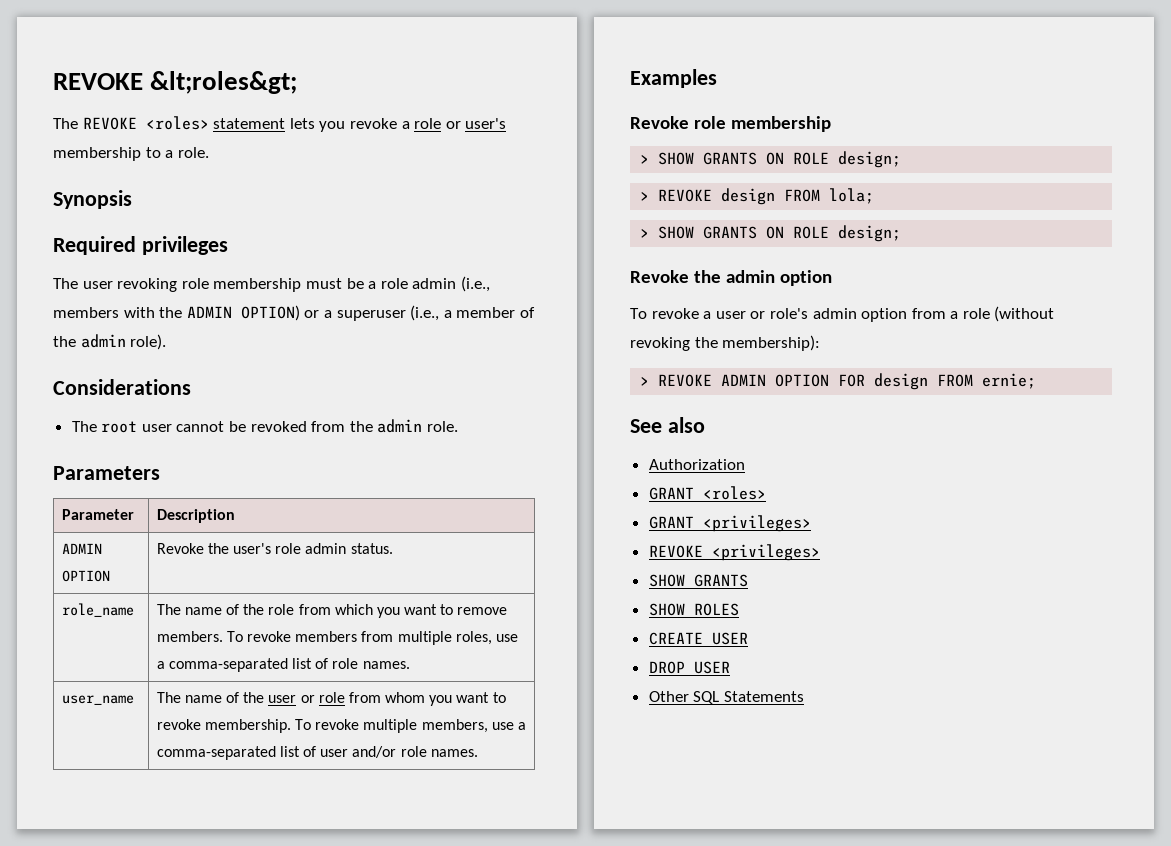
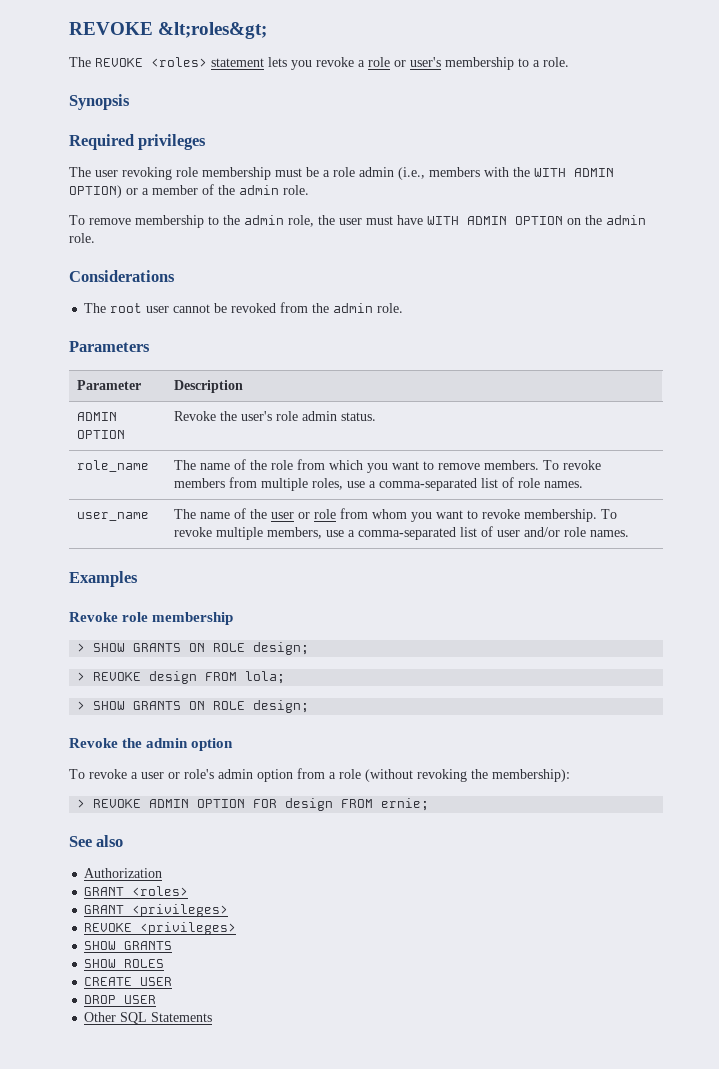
(183, 312) none -> [534,168,566,177] WITH
[336,305,452,321] superuser (i.e., a -> (149, 191) none
[130,334,167,350] role). -> [283,185,309,195] [69,215,646,228] [69,233,95,243] role. // To remove membership to the admin role, the user must have WITH ADMIN OPTION on the admin role.

